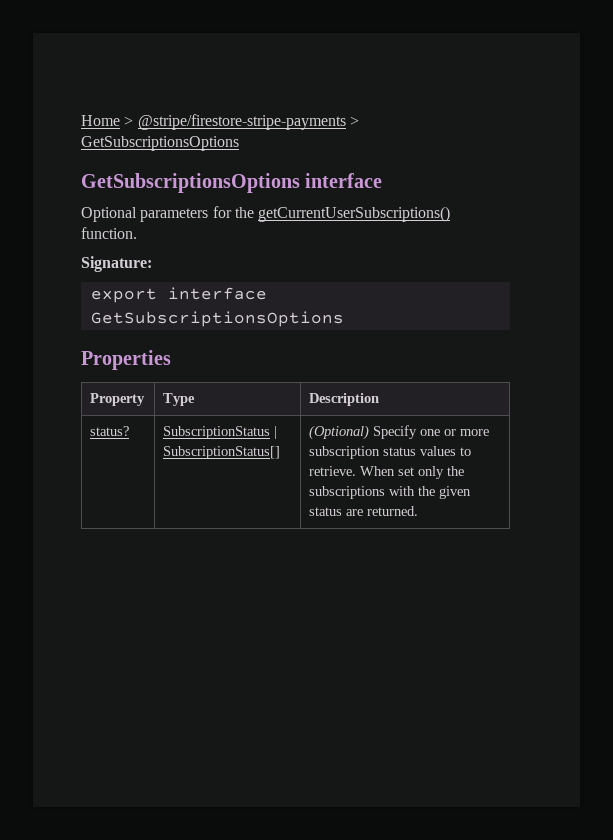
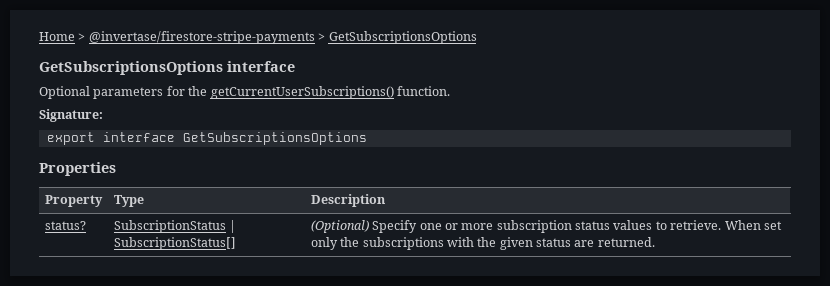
[137,114,346,130] @stripe/firestore-stripe-payments -> [88,31,315,44] @invertase/firestore-stripe-payments

